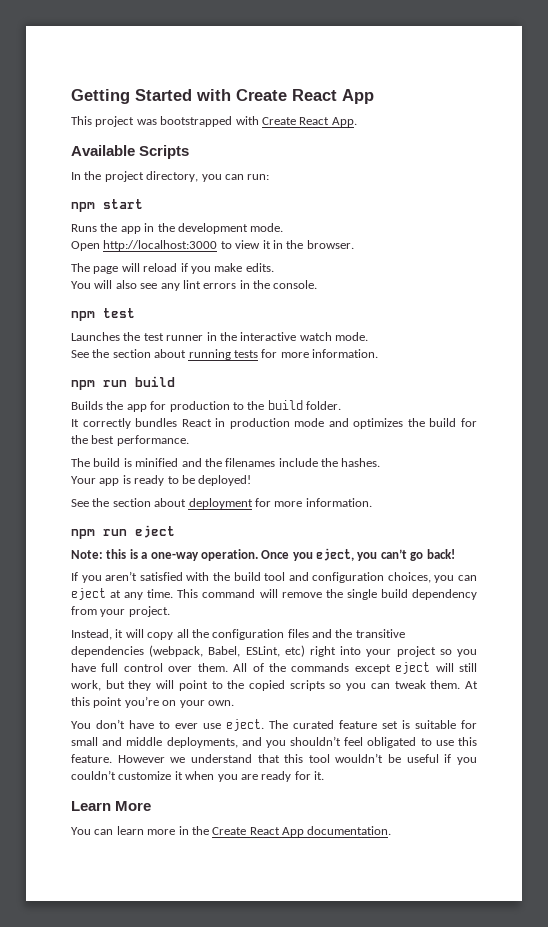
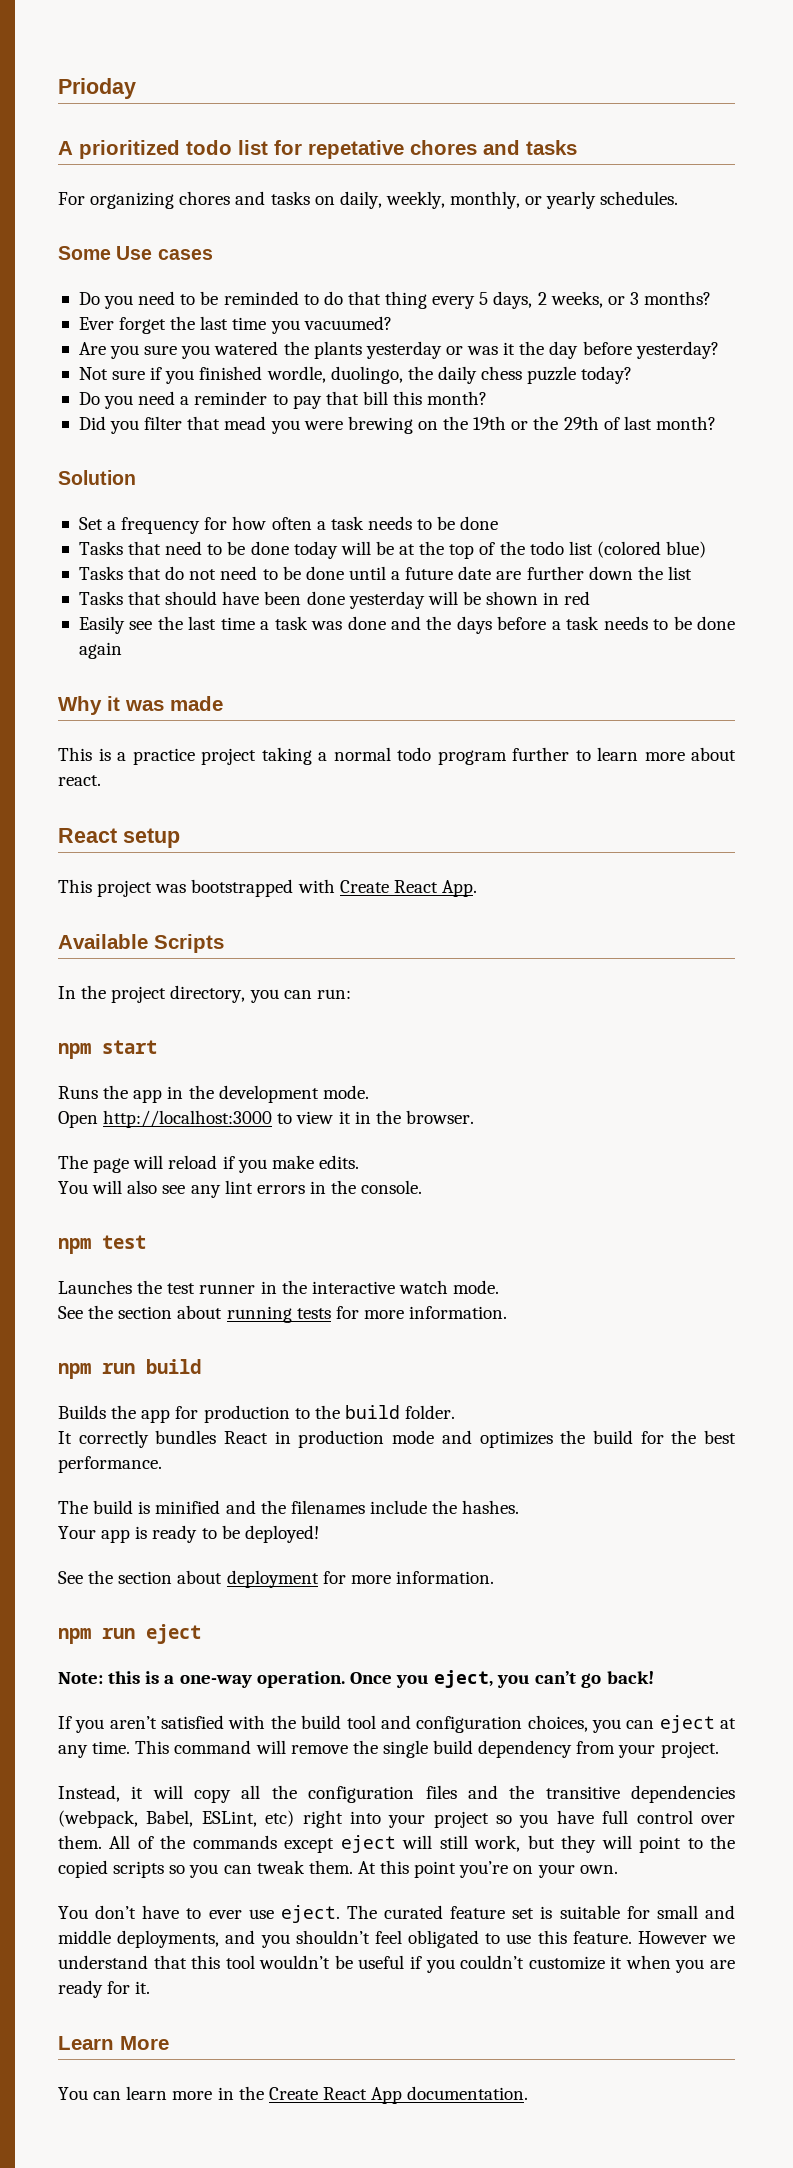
[71,89,374,104] Getting Started with Create React App -> [58,78,136,99] [58,140,577,159] [58,191,679,209] [58,246,213,260] [78,291,712,309] [78,316,392,334] [78,341,719,359] [78,366,633,384] [78,391,488,409] [78,416,716,434] [58,470,136,485] [78,516,499,534] [78,541,707,559] [78,566,692,580] [78,591,591,609] [78,616,735,634] [78,642,122,659] [58,696,223,715] [58,747,736,765] [58,775,101,786] [58,828,180,848] Prioday // A prioritized todo list for repetative chores and tasks // For organizing chores and tasks on daily, weekly, monthly, or yearly schedules. // Some Use cases // Do you need to be reminded to do that thing every 5 days, 2 weeks, or 3 months? // Ever forget the last time you vacuumed? // Are you sure you watered the plants yesterday or was it the day before yesterday? // Not sure if you finished wordle, duolingo, the daily chess puzzle today? // Do you need a reminder to pay that bill this month? // Did you filter that mead you were brewing on the 19th or the 29th of last month? // Solution // Set a frequency for how often a task needs to be done // Tasks that need to be done today will be at the top of the todo list (colored blue) // Tasks that do not need to be done until a future date are further down the list // Tasks that should have been done yesterday will be shown in red // Easily see the last time a task was done and the days before a task needs to be done again // Why it was made // This is a practice project taking a normal todo program further to learn more about react. // React setup

